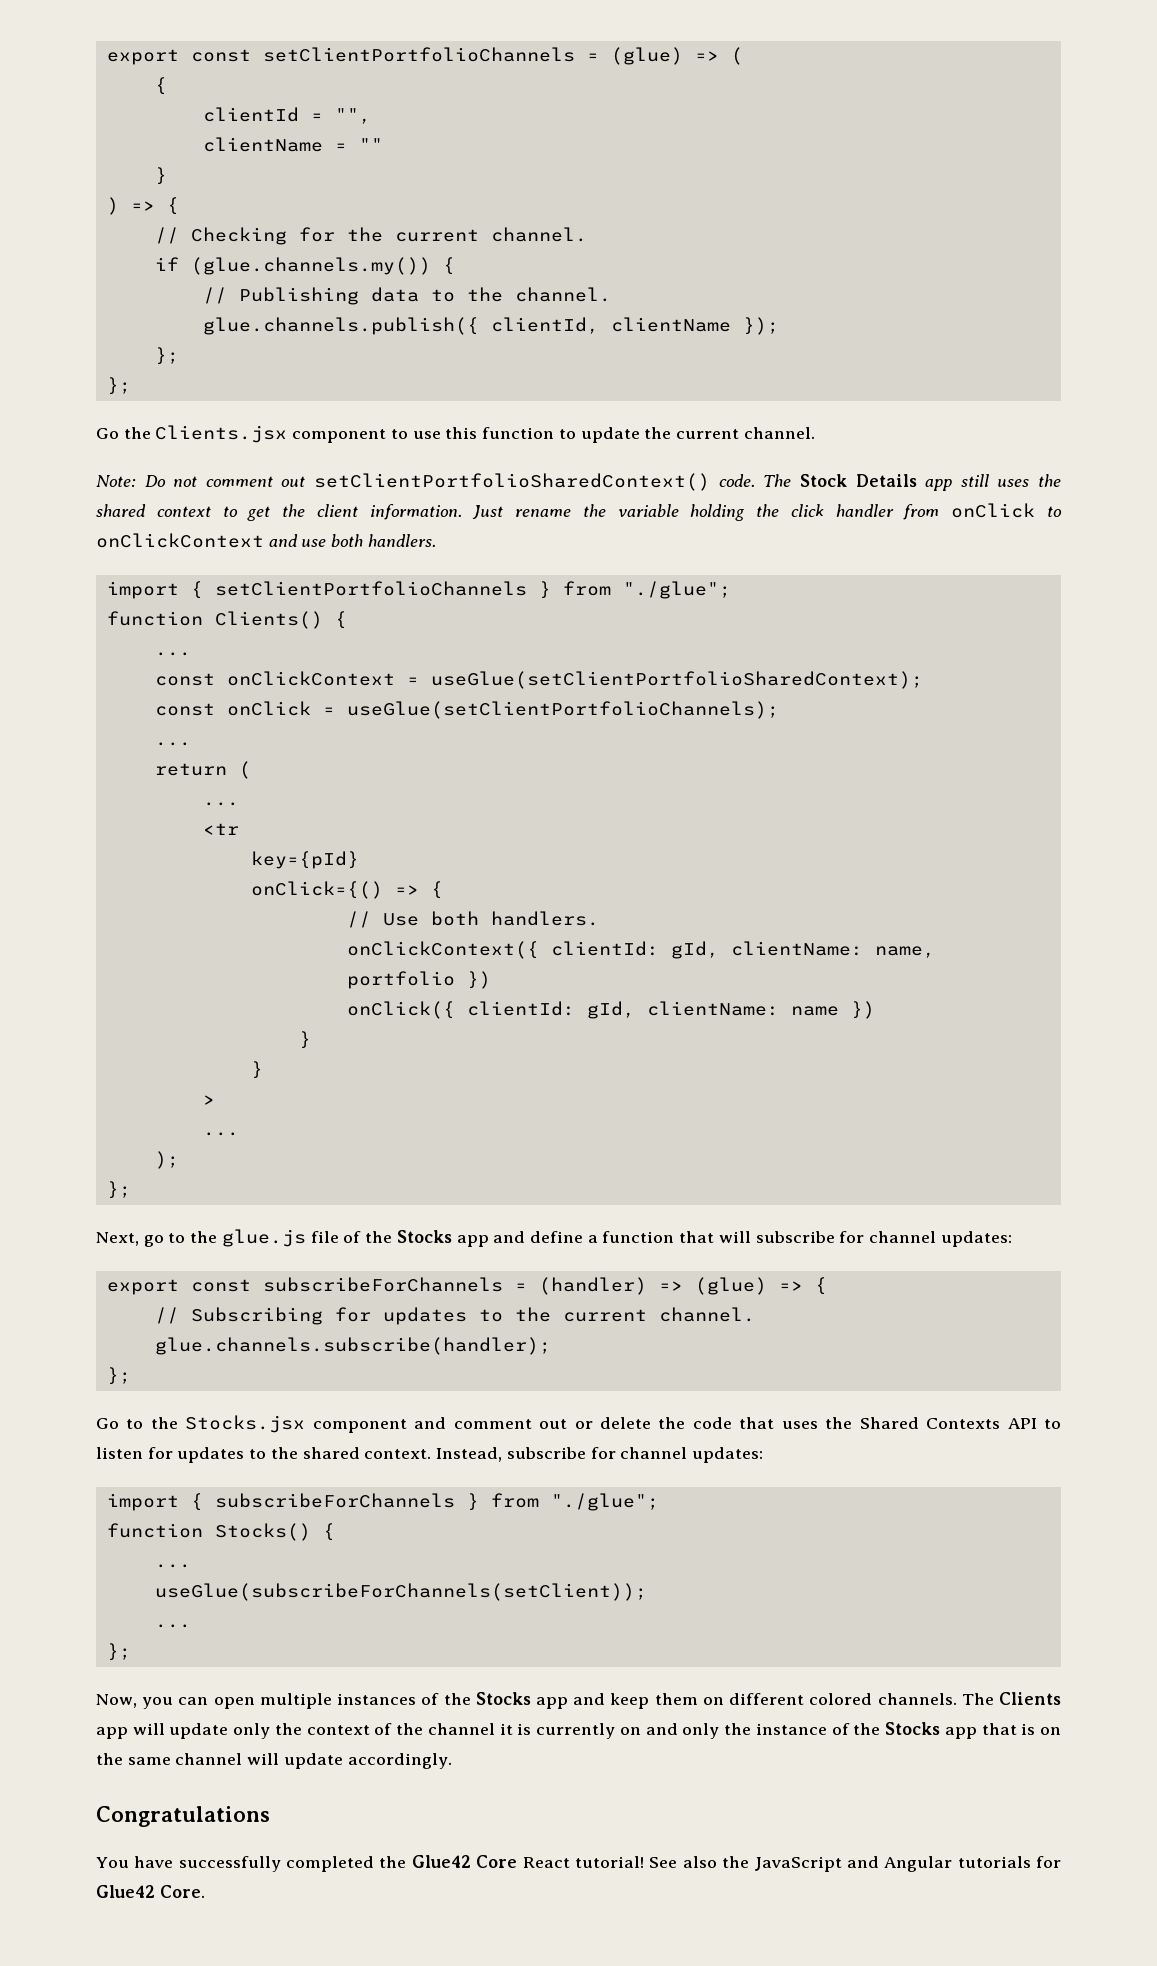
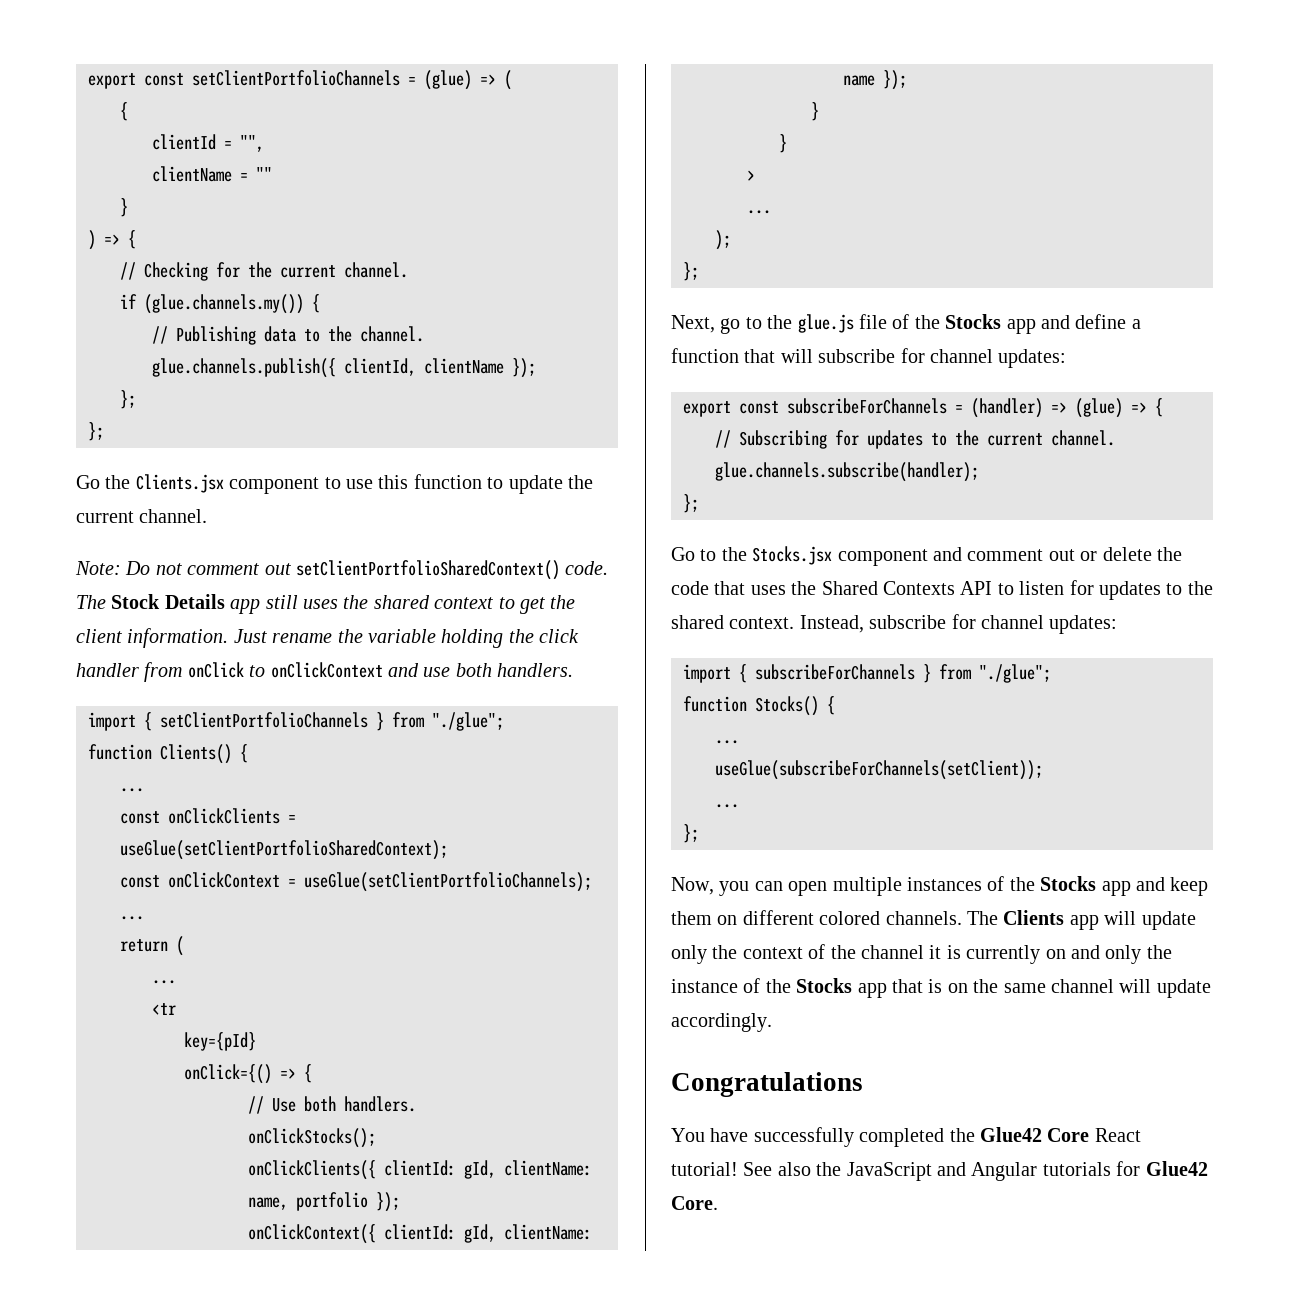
[226,671,395,686] onClickContext -> [168,808,280,824] onClickClients
[226,701,311,716] onClick -> [168,872,280,888] onClickContext
[346,941,539,959] onClickContext({ -> [248,1128,376,1148] [248,1160,376,1180] onClickStocks(); // onClickClients({
[466,971,491,989] [346,1001,455,1019] }) // onClick({ -> [376,1192,400,1212] [248,1224,376,1244] }); // onClickContext({
[850,1001,875,1019] }) -> [883,70,907,90] });

